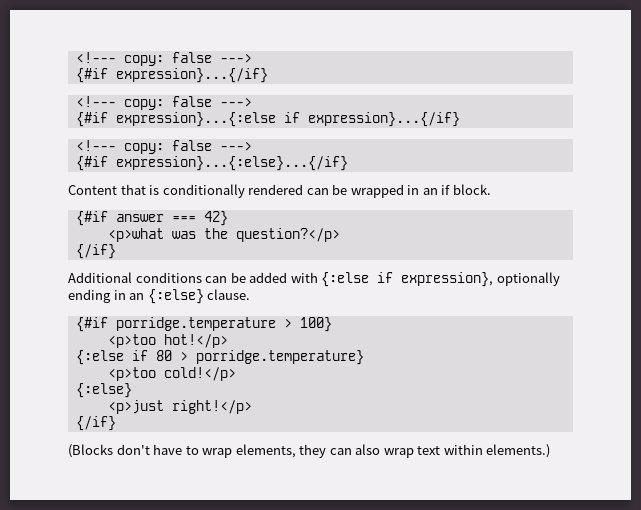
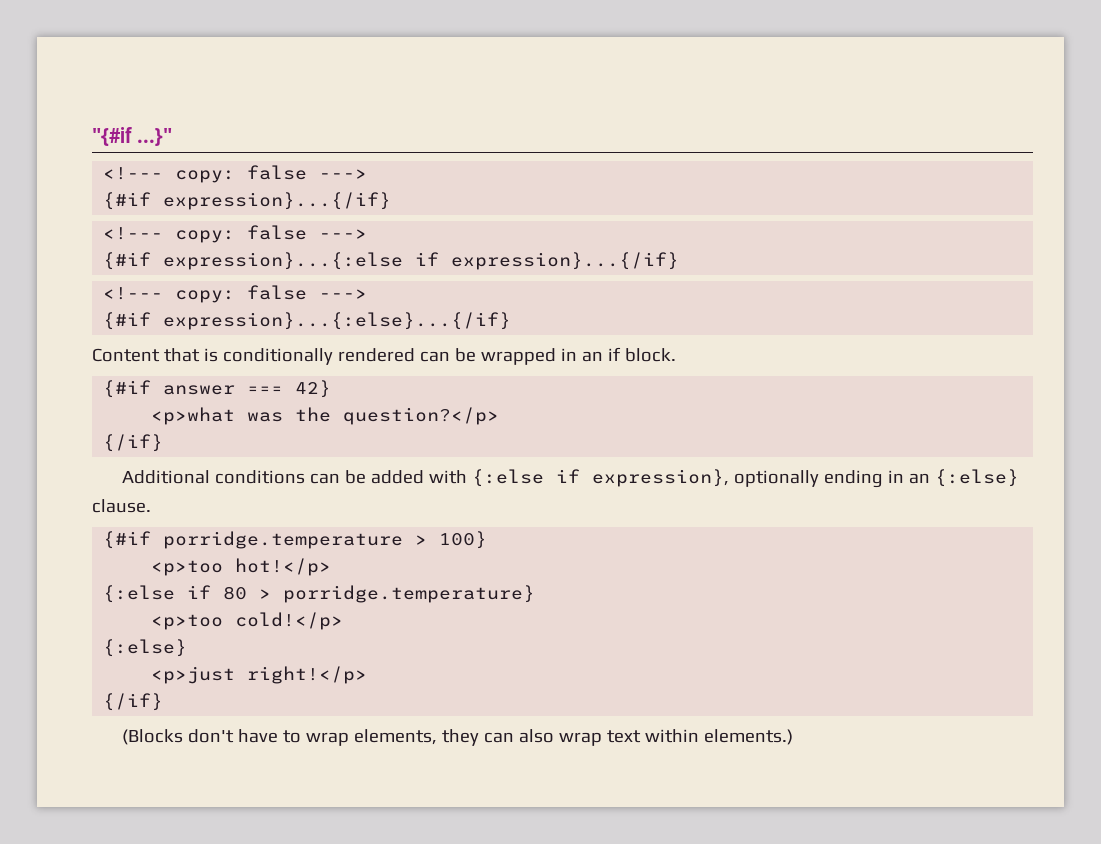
(75, 57) none -> [92,127,172,146] "{#if ...}" //

